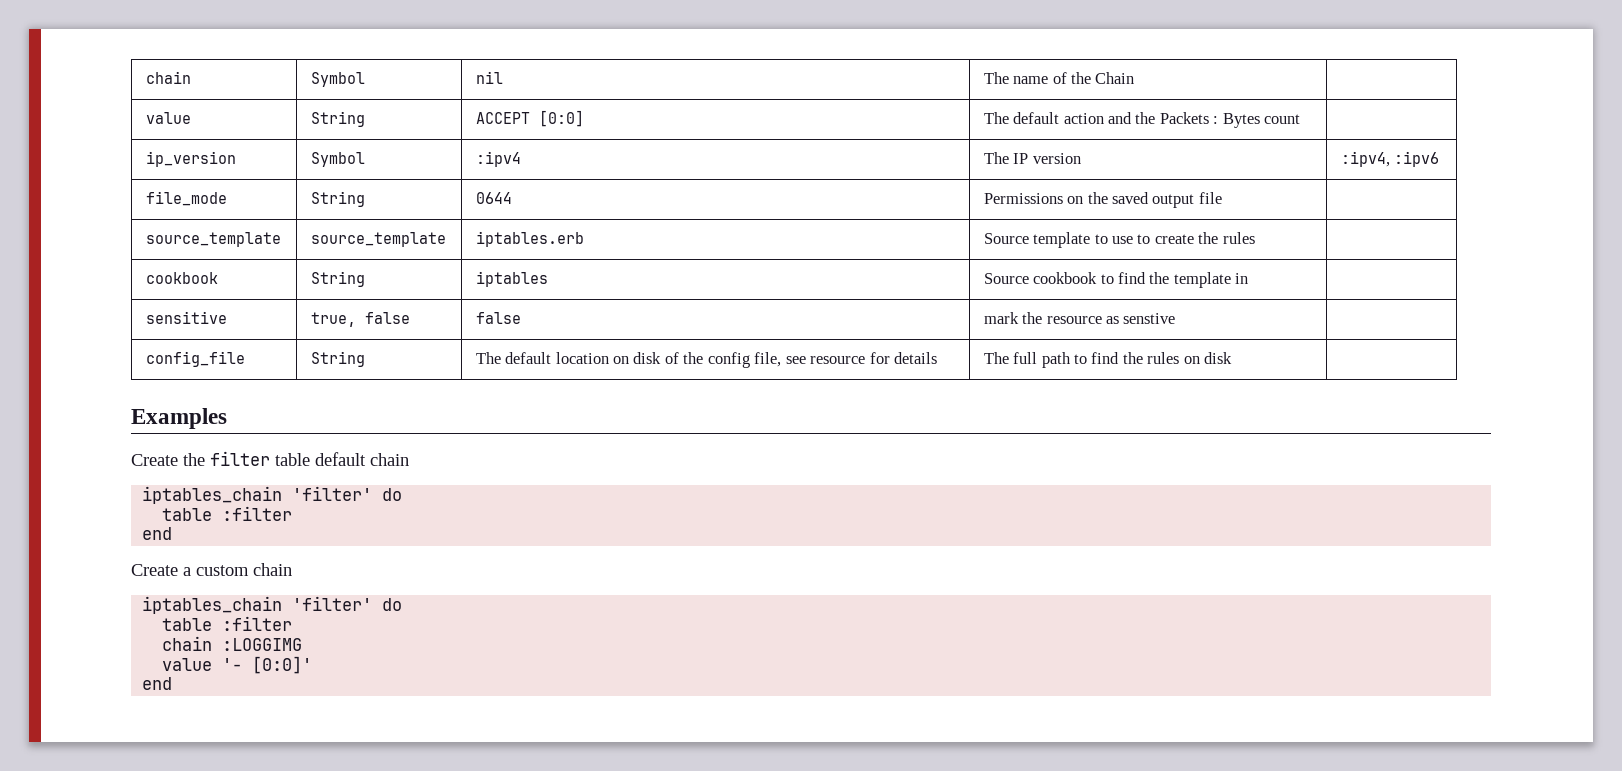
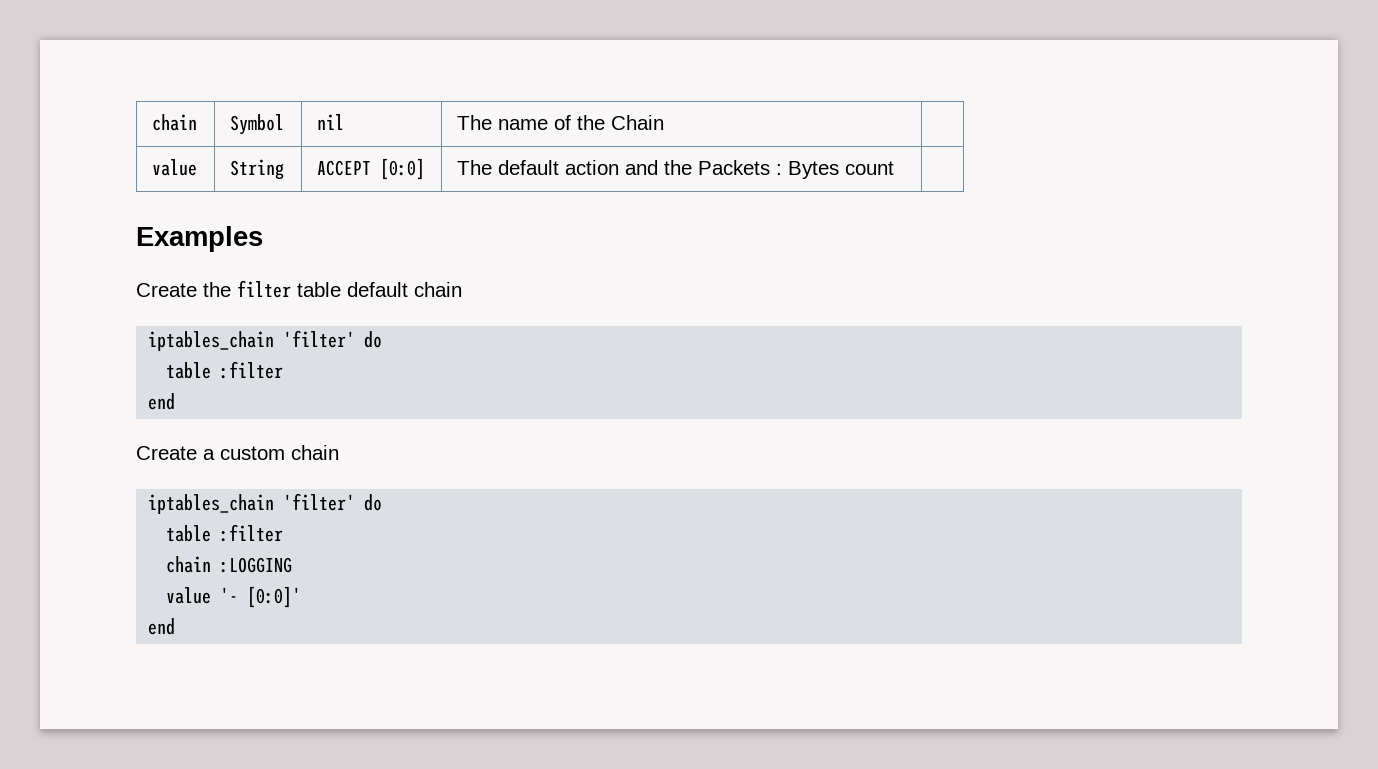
[145,151,236,167] [310,152,365,167] [475,151,521,167] [983,152,1081,164] [1340,151,1440,167] [145,191,227,206] [310,191,365,207] [475,192,512,204] [983,192,1222,208] [145,232,281,247] [310,232,446,247] [475,231,584,247] [983,232,1255,248] [145,272,218,284] [310,271,365,287] [475,271,548,287] [983,272,1249,288] [145,311,227,324] [310,312,410,327] [475,312,521,324] [983,312,1176,324] [145,351,245,367] [310,351,365,367] [475,352,938,368] [983,352,1233,368] // ip_version | Symbol | :ipv4 | The IP version | :ipv4, :ipv6 // file_mode | String | 0644 | Permissions on the saved output file | // source_template | source_template | iptables.erb | Source template to use to create the rules | // cookbook | String | iptables | Source cookbook to find the template in | // sensitive | true, false | false | mark the resource as senstive | // config_file | String | The default location on disk of the config file, see resource for details | The full path to find the rules on disk | -> (895, 168) none
[222,638,303,651] :LOGGIMG -> [220,557,293,573] :LOGGING

